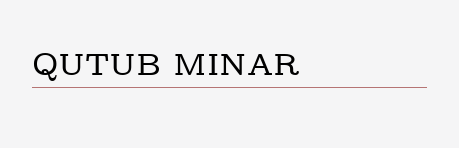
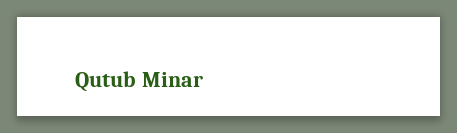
[32,53,299,81] QUTUB MINAR -> [75,71,203,92] Qutub Minar

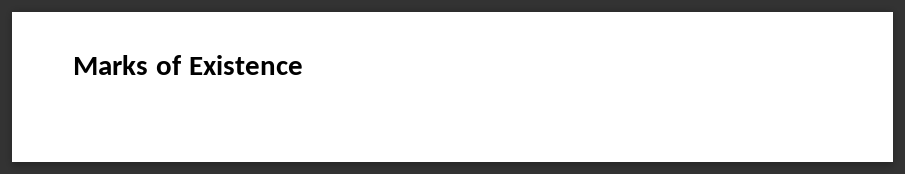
[75,71,203,92] Qutub Minar -> [73,55,303,75] Marks of Existence

